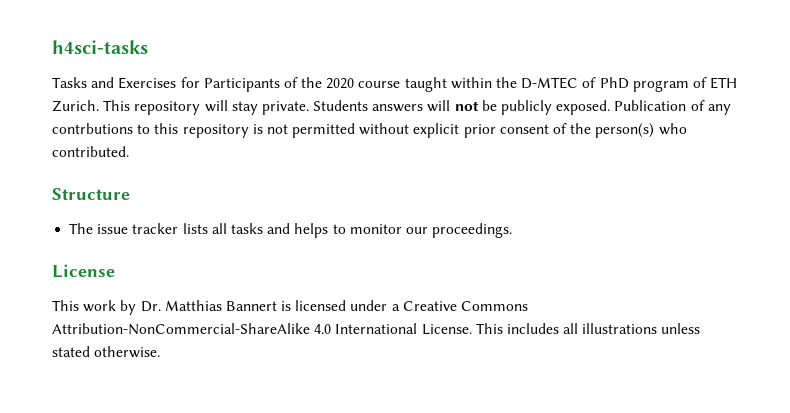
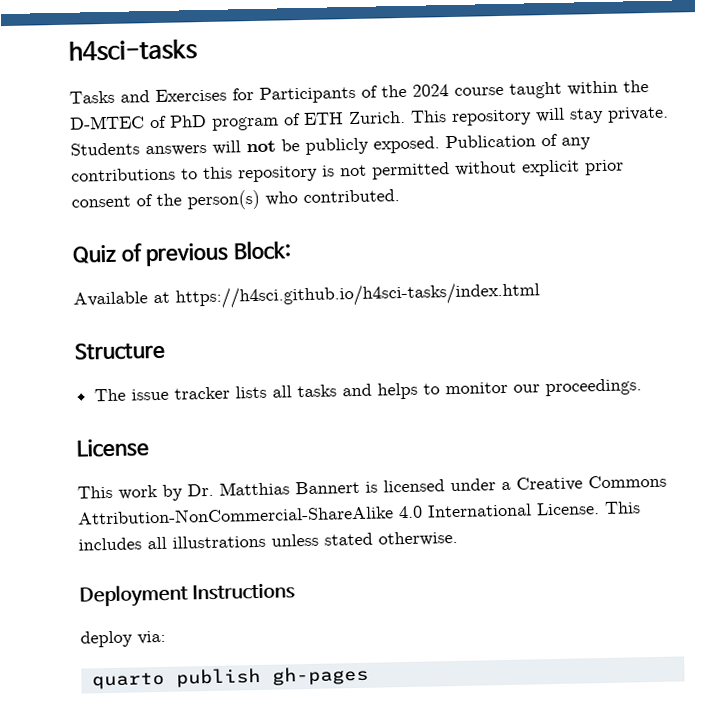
[326,78,355,89] 2020 -> [412,84,449,97] 2024
[52,123,133,134] contrbutions -> [71,167,176,182] contributions
(129, 151) none -> [72,240,291,267] [73,281,540,310] // Quiz of previous Block: // Available at https://h4sci.github.io/h4sci-tasks/index.html
(161, 352) none -> [79,583,296,608] [80,630,166,648] [91,665,369,690] // Deployment Instructions // deploy via: // quarto publish gh-pages

